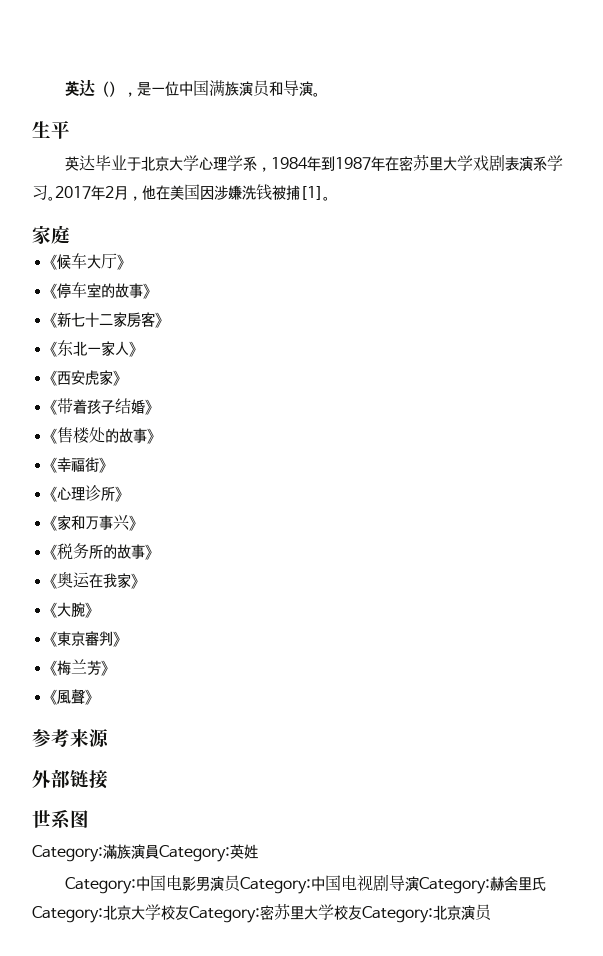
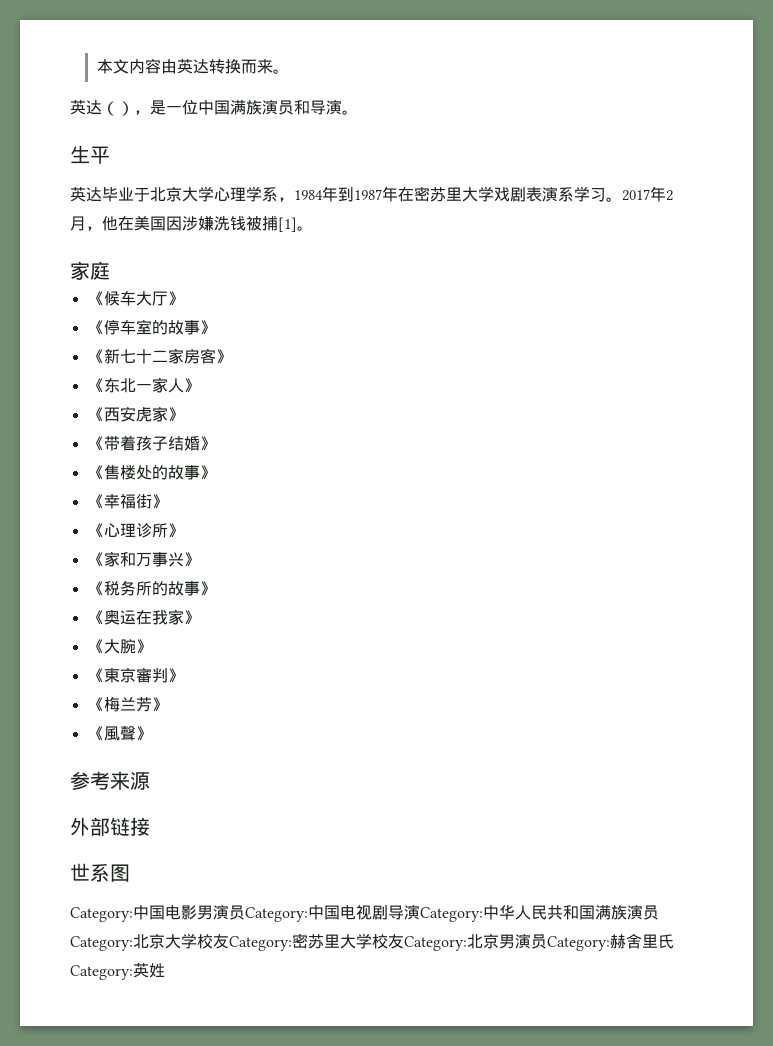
(65, 88) none -> [96,58,289,74] 本文内容由英达转换而来。 //
[32,844,258,862] // Category:滿族演員Category:英姓 -> (130, 873) none
[490,876,547,891] 赫舍里氏 -> [483,905,659,920] 中华人民共和国满族演员
[461,904,492,921] 演员 -> [499,933,674,951] [70,963,165,980] 男演员Category:赫舍里氏Category:英姓

